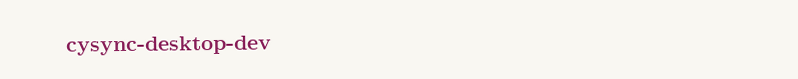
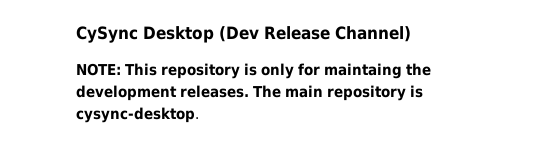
[65,35,272,56] cysync-desktop-dev -> [76,26,411,43] [76,63,431,79] [76,85,423,101] [76,107,199,123] CySync Desktop (Dev Release Channel) // NOTE: This repository is only for maintaing the development releases. The main repository is cysync-desktop.

